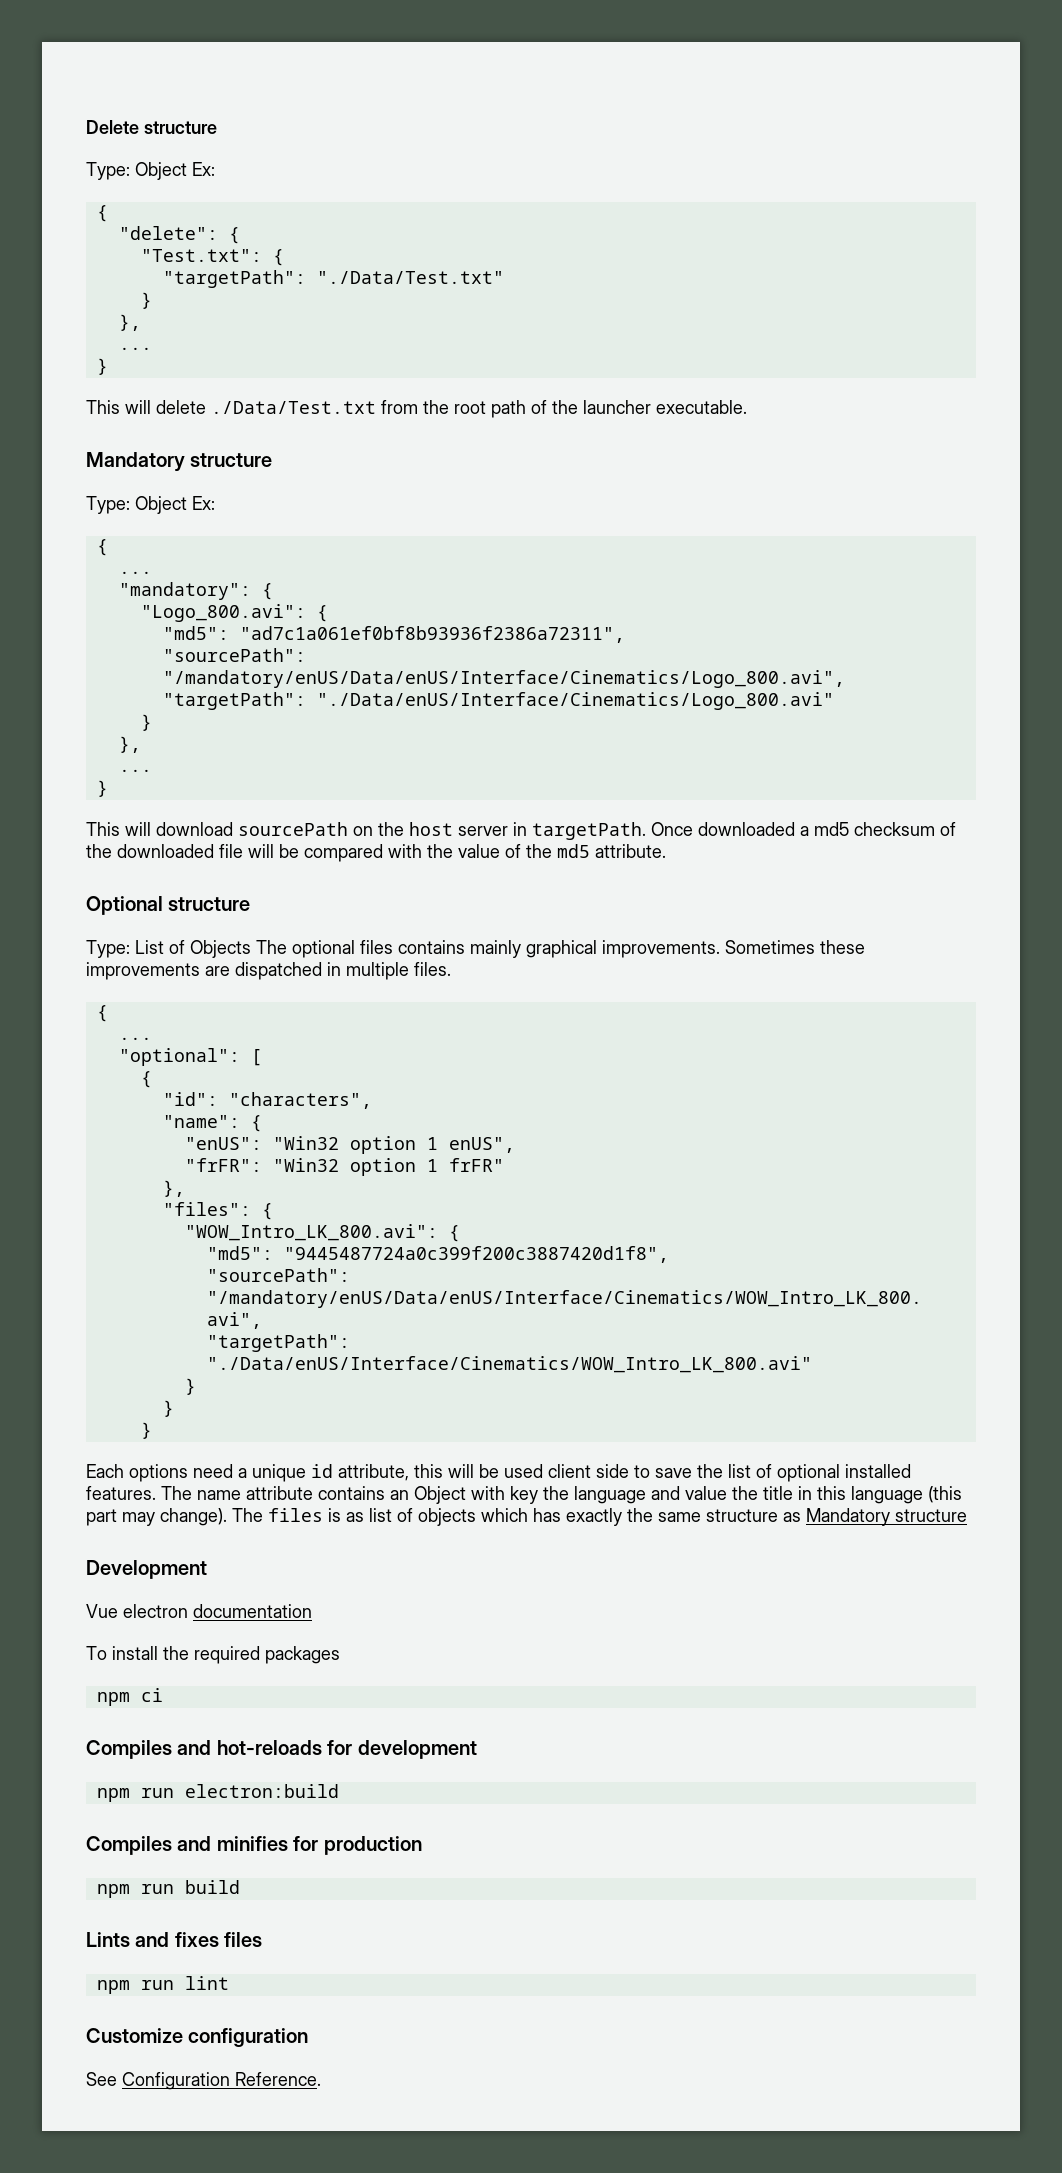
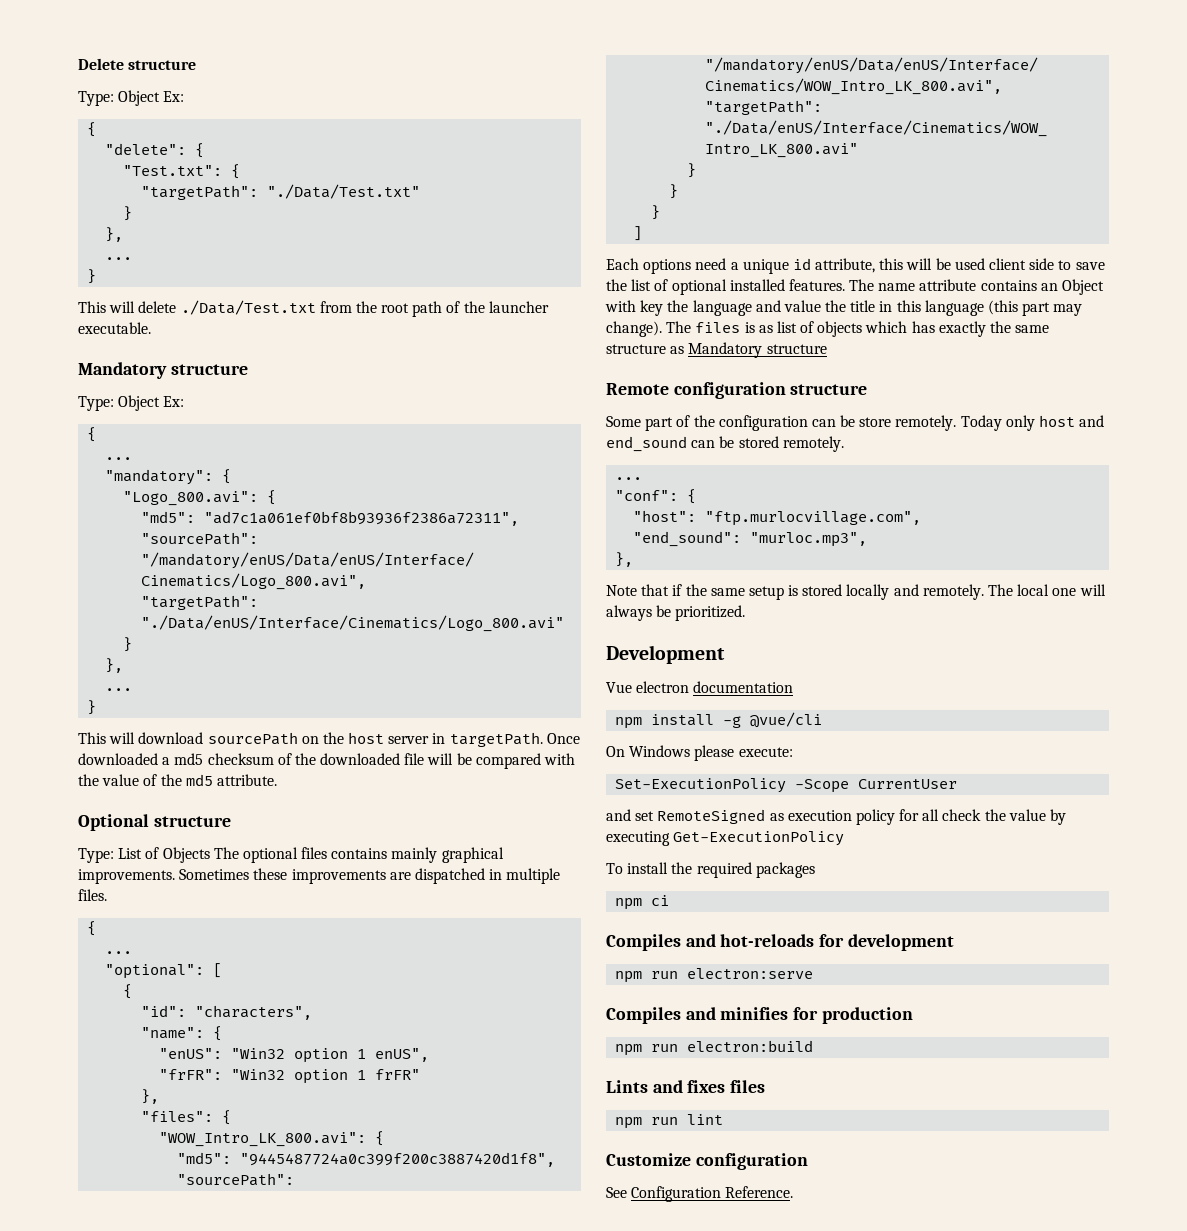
(152, 1430) none -> [633,226,643,241] // ]
[86,1560,207,1579] [86,1604,312,1618] Development // Vue electron documentation -> [606,382,868,399] [606,415,1105,431] [606,436,844,452] [615,477,643,480] [615,489,697,504] [633,510,922,526] [633,531,868,547] [615,552,634,567] [606,584,1106,600] [606,605,746,621] [606,645,725,664] [606,681,794,693] [615,712,823,729] [606,745,793,761] [615,778,958,793] [606,809,1067,825] [606,831,845,846] Remote configuration structure // Some part of the configuration can be store remotely. Today only host and end_sound can be stored remotely. // ... // "conf": { // "host": "ftp.murlocvillage.com", // "end_sound": "murloc.mp3", // }, // Note that if the same setup is stored locally and remotely. The local one will always be prioritized. // Development // Vue electron documentation // npm install -g @vue/cli // On Windows please execute: // Set-ExecutionPolicy -Scope CurrentUser // and set RemoteSigned as execution policy for all check the value by executing Get-ExecutionPolicy
[184,1784,339,1798] electron:build -> [687,968,814,979] electron:serve
[184,1880,240,1894] build -> [687,1040,814,1052] electron:build

